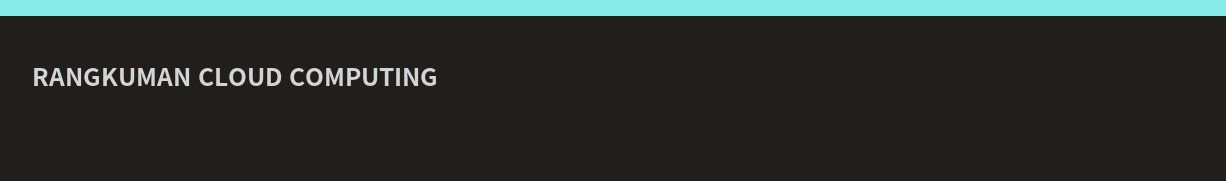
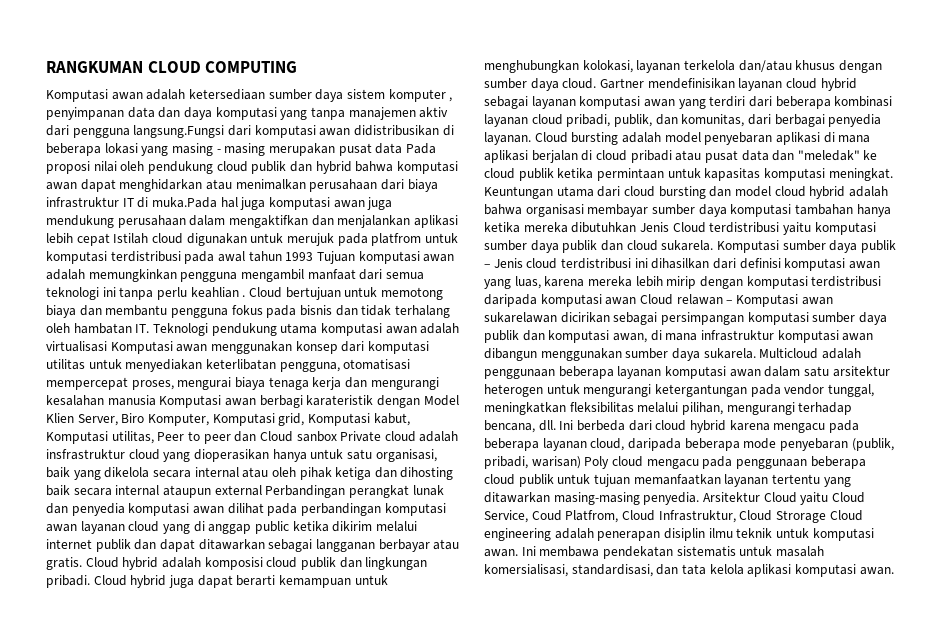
(439, 77) none -> [46,89,453,102] [46,107,449,120] [46,125,454,138] [46,143,436,156] [46,161,458,174] [46,179,438,192] [46,197,393,210] [46,215,458,228] [46,233,458,246] [46,251,455,264] [46,269,424,282] [46,287,443,300] [46,305,450,318] [46,323,460,336] [46,341,429,354] [46,359,411,372] [46,377,439,390] [46,395,459,408] [46,413,410,426] [46,431,459,444] [46,449,437,462] [46,467,454,480] [46,485,444,498] [46,503,446,516] [46,521,417,534] [46,539,460,552] [46,557,428,570] [46,575,388,588] [484,60,882,73] [484,78,857,91] [484,96,893,109] [484,114,882,127] [484,132,871,145] [484,150,878,163] [484,168,893,181] [484,186,888,199] [484,204,891,217] [484,222,876,235] [484,240,896,253] [484,258,880,271] [484,276,882,289] [484,294,833,307] [484,312,887,325] [484,330,874,343] [484,348,861,361] [484,366,890,379] [484,384,874,397] [484,402,853,415] [484,420,859,433] [484,438,894,451] [484,456,866,469] [484,474,851,487] [484,492,865,505] [484,510,863,523] [484,528,874,541] [484,546,824,559] [484,564,894,577] // Komputasi awan adalah ketersediaan sumber daya sistem komputer , penyimpanan data dan daya komputasi yang tanpa manajemen aktiv dari pengguna langsung.Fungsi dari komputasi awan didistribusikan di beberapa lokasi yang masing - masing merupakan pusat data Pada proposi nilai oleh pendukung cloud publik dan hybrid bahwa komputasi awan dapat menghidarkan atau menimalkan perusahaan dari biaya infrastruktur IT di muka.Pada hal juga komputasi awan juga mendukung perusahaan dalam mengaktifkan dan menjalankan aplikasi lebih cepat Istilah cloud digunakan untuk merujuk pada platfrom untuk komputasi terdistribusi pada awal tahun 1993 Tujuan komputasi awan adalah memungkinkan pengguna mengambil manfaat dari semua teknologi ini tanpa perlu keahlian . Cloud bertujuan untuk memotong biaya dan membantu pengguna fokus pada bisnis dan tidak terhalang oleh hambatan IT. Teknologi pendukung utama komputasi awan adalah virtualisasi Komputasi awan menggunakan konsep dari komputasi utilitas untuk menyediakan keterlibatan pengguna, otomatisasi mempercepat proses, mengurai biaya tenaga kerja dan mengurangi kesalahan manusia Komputasi awan berbagi karateristik dengan Model Klien Server, Biro Komputer, Komputasi grid, Komputasi kabut, Komputasi utilitas, Peer to peer dan Cloud sanbox Private cloud adalah insfrastruktur cloud yang dioperasikan hanya untuk satu organisasi, baik yang dikelola secara internal atau oleh pihak ketiga dan dihosting baik secara internal ataupun external Perbandingan perangkat lunak dan penyedia komputasi awan dilihat pada perbandingan komputasi awan layanan cloud yang di anggap public ketika dikirim melalui internet publik dan dapat ditawarkan sebagai langganan berbayar atau gratis. Cloud hybrid adalah komposisi cloud publik dan lingkungan pribadi. Cloud hybrid juga dapat berarti kemampuan untuk menghubungkan kolokasi, layanan terkelola dan/atau khusus dengan sumber daya cloud. Gartner mendefinisikan layanan cloud hybrid sebagai layanan komputasi awan yang terdiri dari beberapa kombinasi layanan cloud pribadi, publik, dan komunitas, dari berbagai penyedia layanan. Cloud bursting adalah model penyebaran aplikasi di mana aplikasi berjalan di cloud pribadi atau pusat data dan "meledak" ke cloud publik ketika permintaan untuk kapasitas komputasi meningkat. Keuntungan utama dari cloud bursting dan model cloud hybrid adalah bahwa organisasi membayar sumber daya komputasi tambahan hanya ketika mereka dibutuhkan Jenis Cloud terdistribusi yaitu komputasi sumber daya publik dan cloud sukarela. Komputasi sumber daya publik – Jenis cloud terdistribusi ini dihasilkan dari definisi komputasi awan yang luas, karena mereka lebih mirip dengan komputasi terdistribusi daripada komputasi awan Cloud relawan – Komputasi awan sukarelawan dicirikan sebagai persimpangan komputasi sumber daya publik dan komputasi awan, di mana infrastruktur komputasi awan dibangun menggunakan sumber daya sukarela. Multicloud adalah penggunaan beberapa layanan komputasi awan dalam satu arsitektur heterogen untuk mengurangi ketergantungan pada vendor tunggal, meningkatkan fleksibilitas melalui pilihan, mengurangi terhadap bencana, dll. Ini berbeda dari cloud hybrid karena mengacu pada beberapa layanan cloud, daripada beberapa mode penyebaran (publik, pribadi, warisan) Poly cloud mengacu pada penggunaan beberapa cloud publik untuk tujuan memanfaatkan layanan tertentu yang ditawarkan masing-masing penyedia. Arsitektur Cloud yaitu Cloud Service, Coud Platfrom, Cloud Infrastruktur, Cloud Strorage Cloud engineering adalah penerapan disiplin ilmu teknik untuk komputasi awan. Ini membawa pendekatan sistematis untuk masalah komersialisasi, standardisasi, dan tata kelola aplikasi komputasi awan.

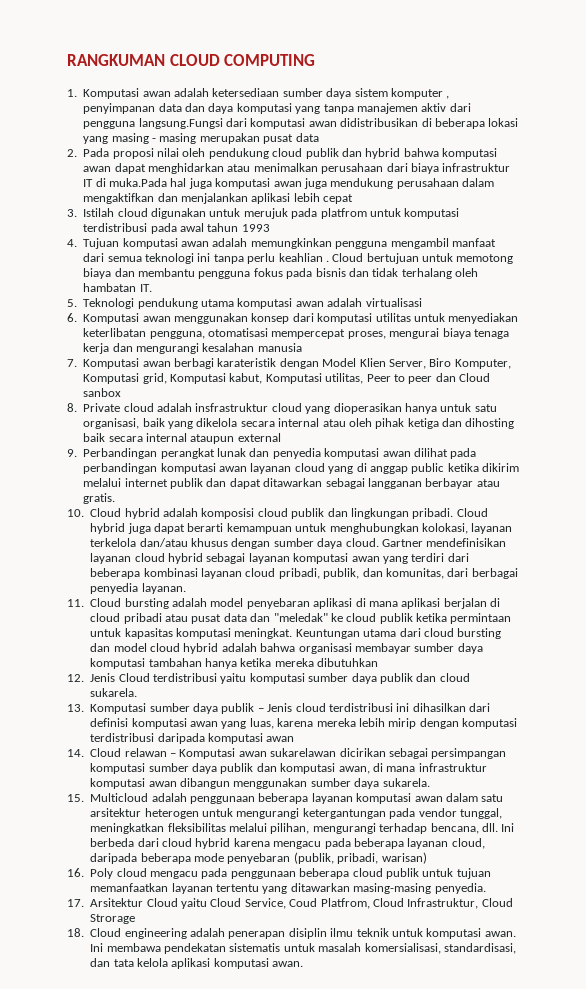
(298, 67) none -> [67,89,77,97] 1.
(403, 148) none -> [67,149,77,157] // 2.
(110, 239) none -> [67,209,77,217] // 3.
(314, 256) none -> [67,239,77,247] // 4.
(150, 328) none -> [67,299,77,307] // 5.
(107, 346) none -> [67,313,77,322] // 6.
(156, 400) none -> [67,359,77,367] // 7.
(337, 436) none -> [67,403,77,412] // 8.
(262, 490) none -> [67,449,77,457] // 9.
(82, 563) none -> [67,509,84,517] // 10.
(531, 138) none -> [67,599,84,607] // 11.
(637, 227) none -> [67,674,84,682] // 12.
(714, 245) none -> [67,704,84,712] // 13.
(637, 301) none -> [67,749,84,757] // 14.
(756, 353) none -> [67,794,84,802] // 15.
(581, 462) none -> [67,868,84,877] // 16.
(700, 498) none -> [67,899,84,907] // 17.
(826, 516) none -> [67,928,84,937] // 18.

